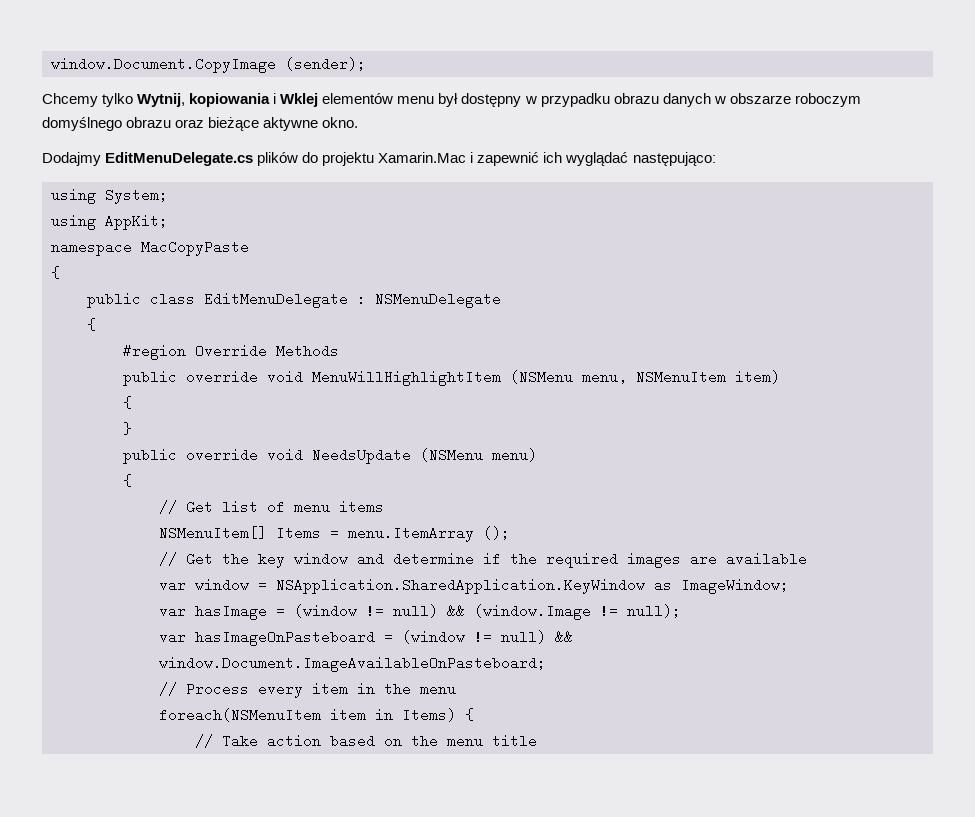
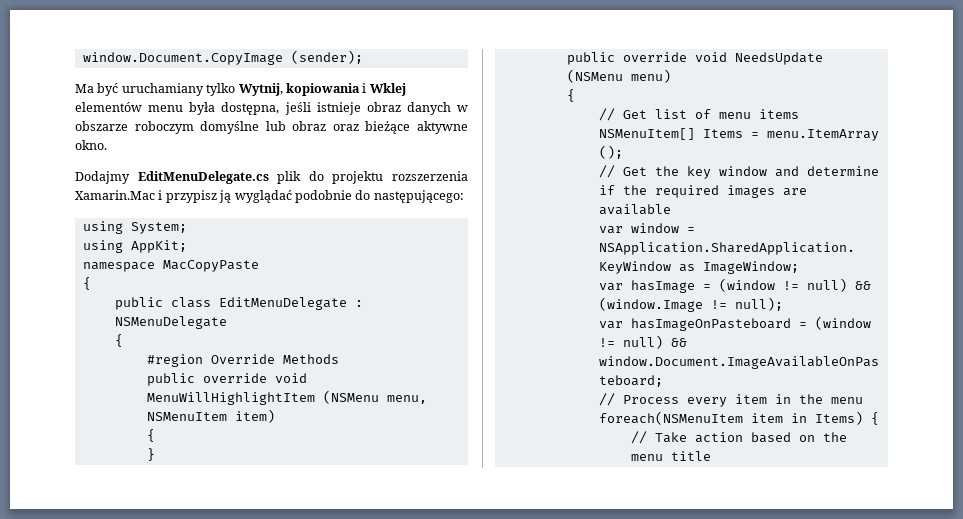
[42,93,98,107] Chcemy -> [75,83,204,96] Ma być uruchamiany
[438,93,659,107] był dostępny w przypadku obrazu -> [189,102,401,115] była dostępna, jeśli istnieje obraz
[42,117,172,131] domyślnego obrazu -> [200,121,327,134] domyślne lub obraz
[257,152,299,166] plików -> [277,171,302,184] plik
(375, 159) none -> [392,171,468,181] rozszerzenia
[477,152,716,166] zapewnić ich wyglądać następująco: -> [165,190,464,203] przypisz ją wyglądać podobnie do następującego:

